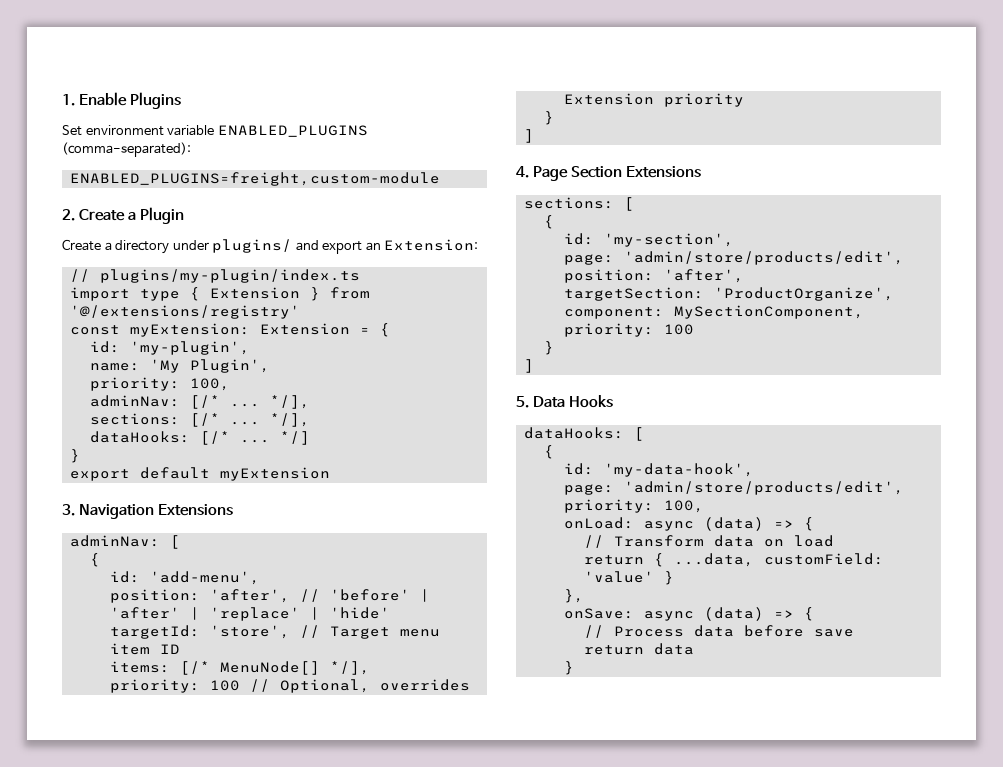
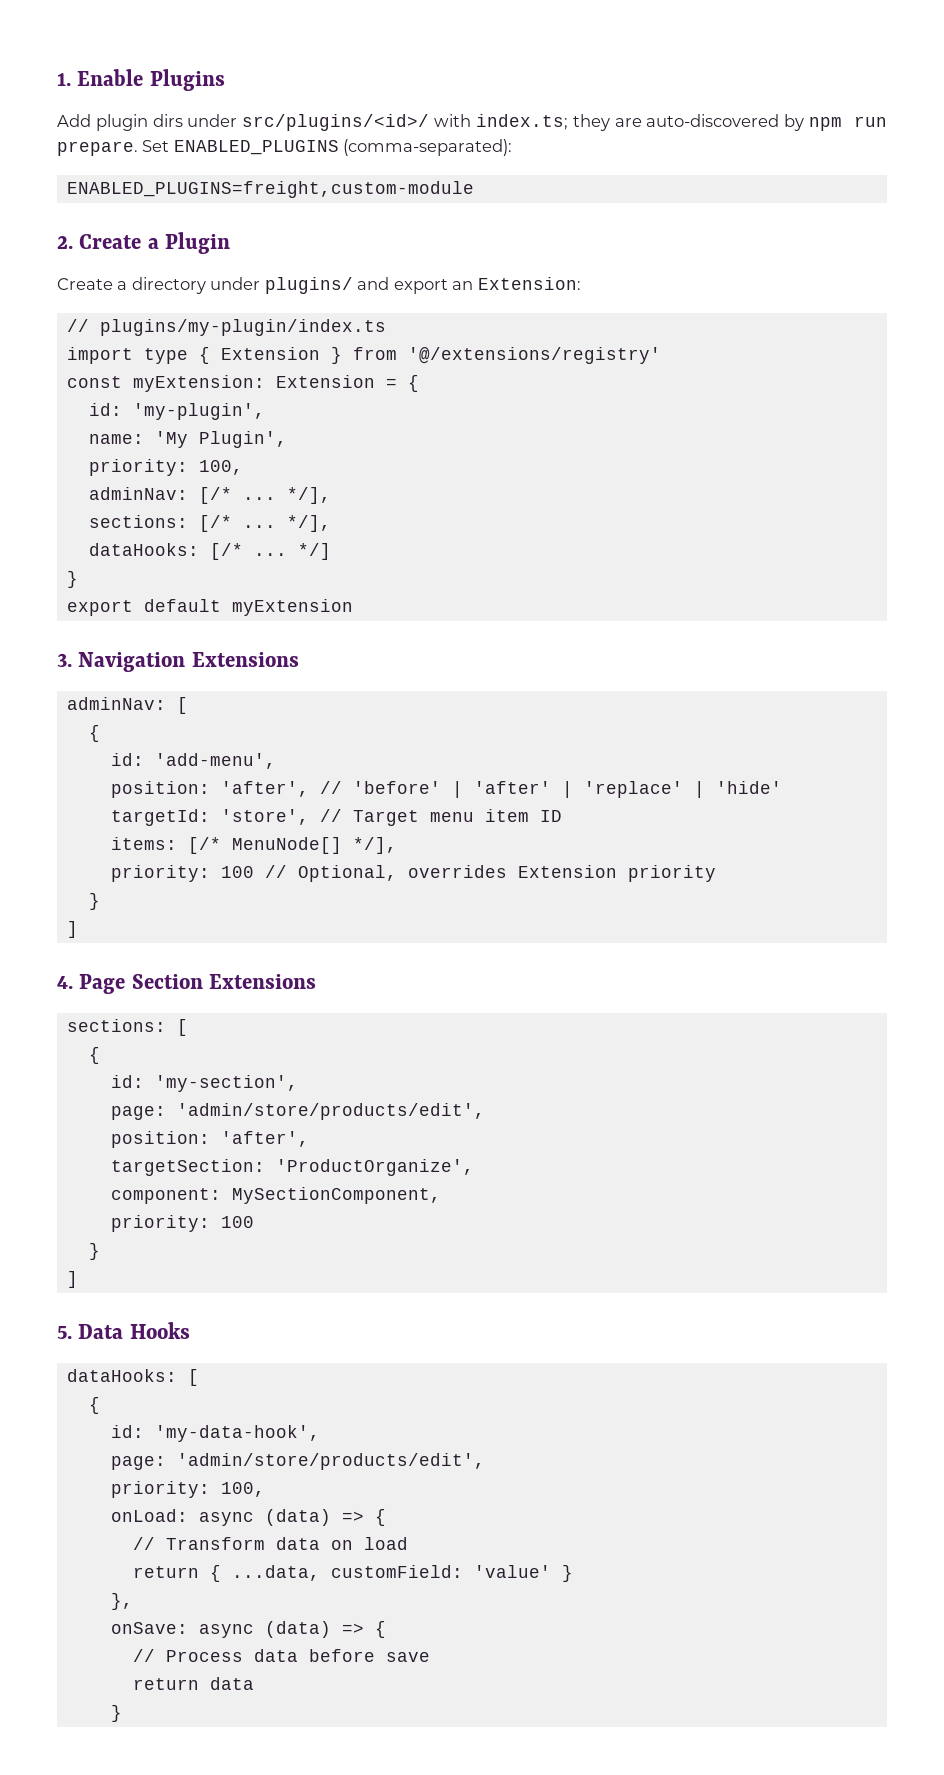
[62,125,215,136] Set environment variable -> [57,114,887,131] [57,140,170,156] Add plugin dirs under src/plugins/<id>/ with index.ts; they are auto-discovered by npm run prepare. Set

